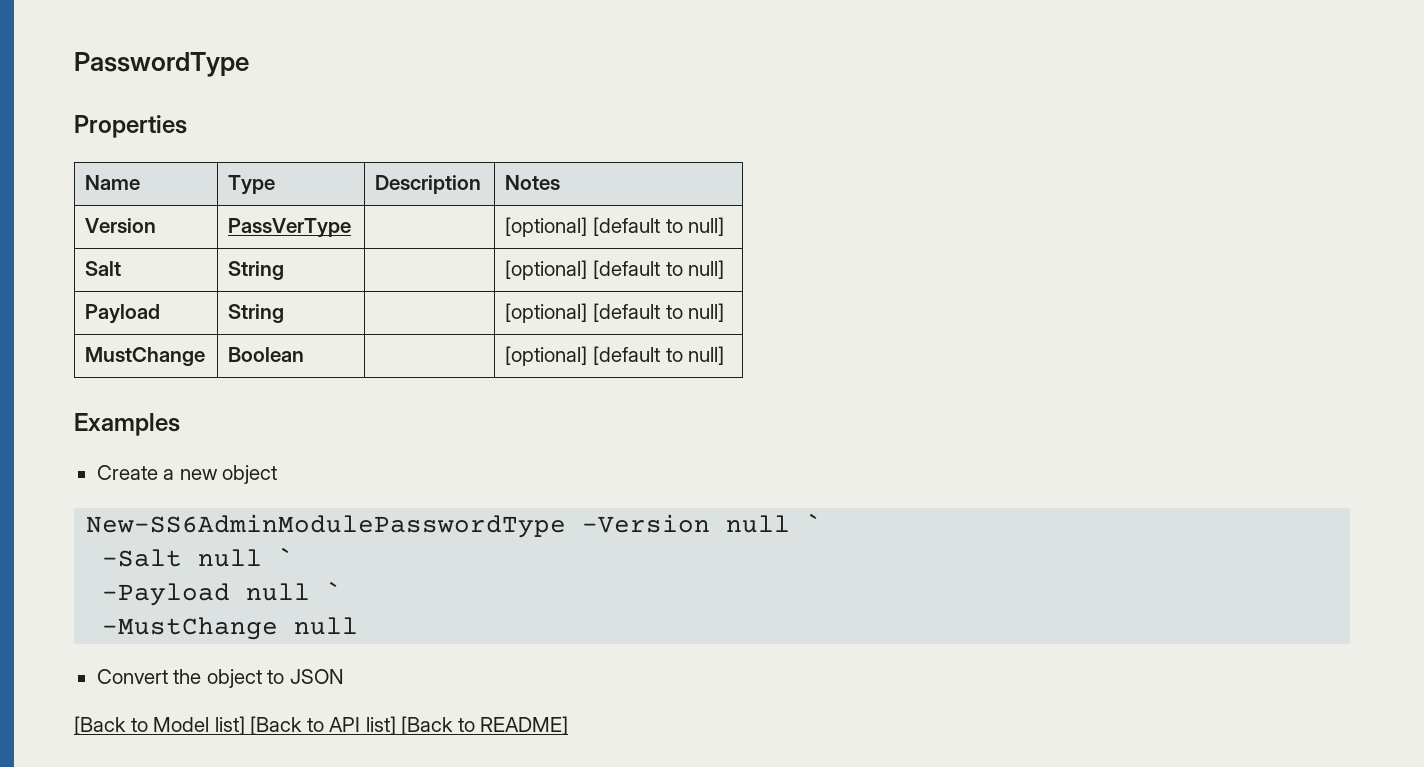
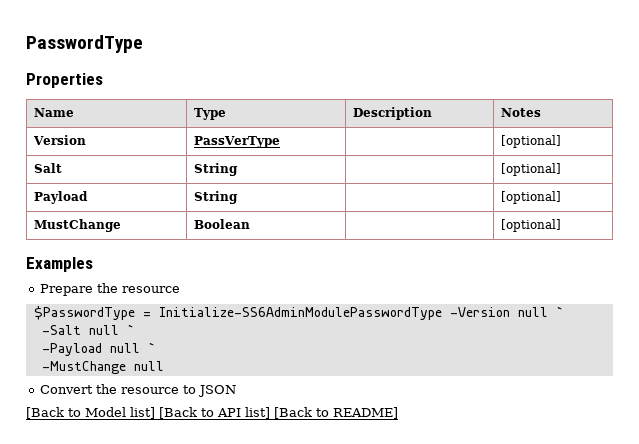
[592,217,725,236] [default to null] -> (561, 141) none
[592,260,725,279] [default to null] -> (561, 169) none
[592,303,725,322] [default to null] -> (561, 197) none
[592,346,725,365] [74,413,180,436] [96,465,278,484] [86,514,567,538] [default to null] // Examples // Create a new object // New-SS6AdminModulePasswordType -> [26,257,93,272] [40,283,181,296] [33,306,442,320] // Examples // Prepare the resource // $PasswordType = Initialize-SS6AdminModulePasswordType
[206,669,262,688] object -> [121,387,180,394] resource

